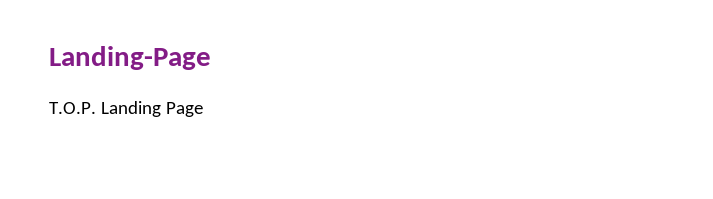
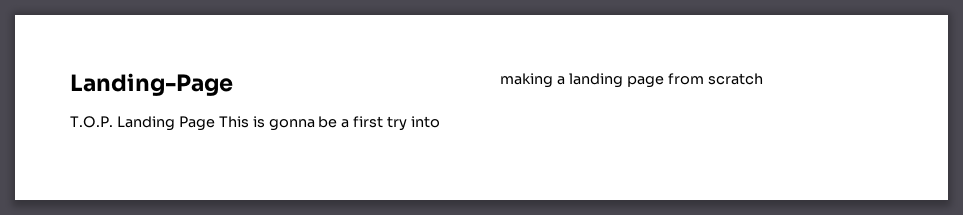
(203, 109) none -> [218,116,441,131] [500,73,763,88] This is gonna be a first try into making a landing page from scratch

